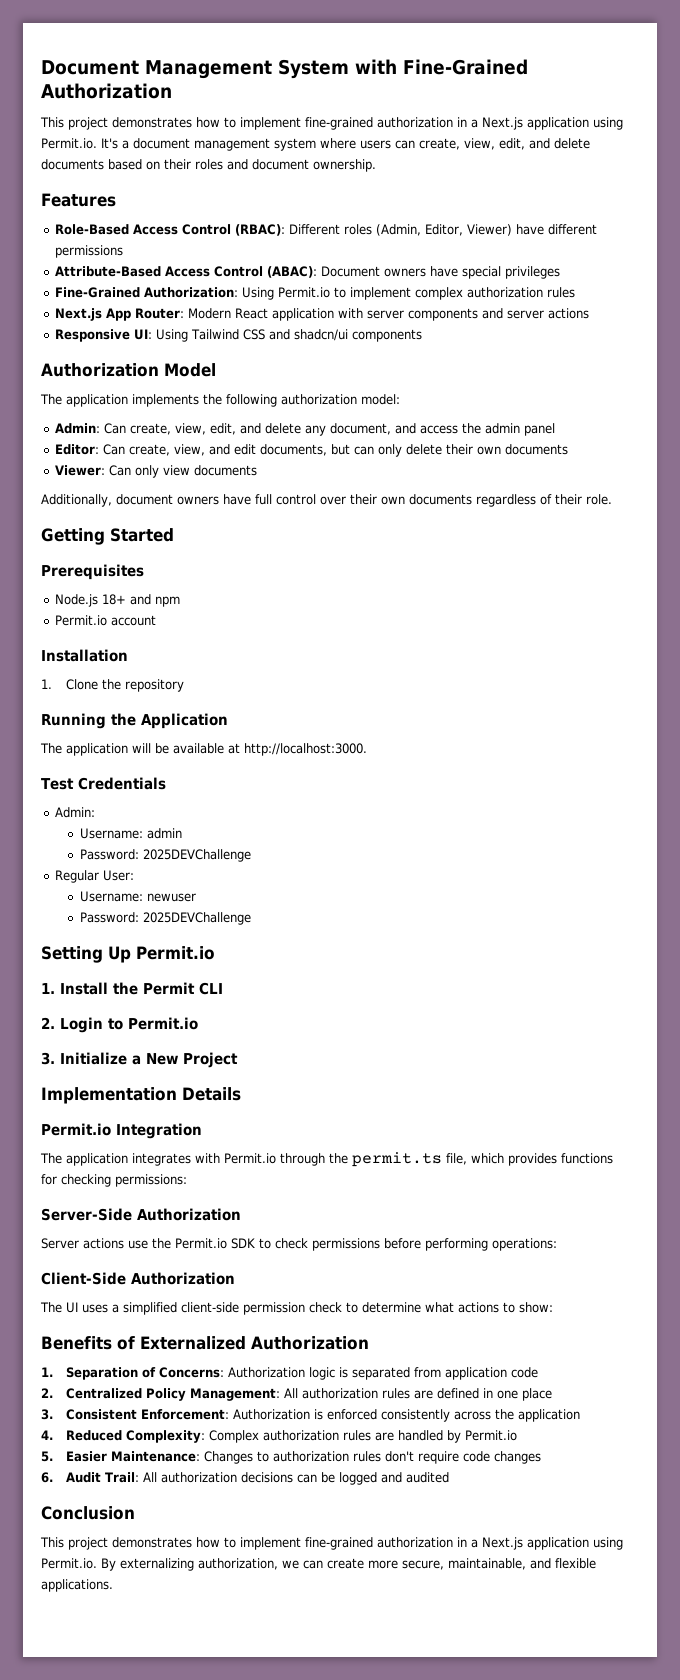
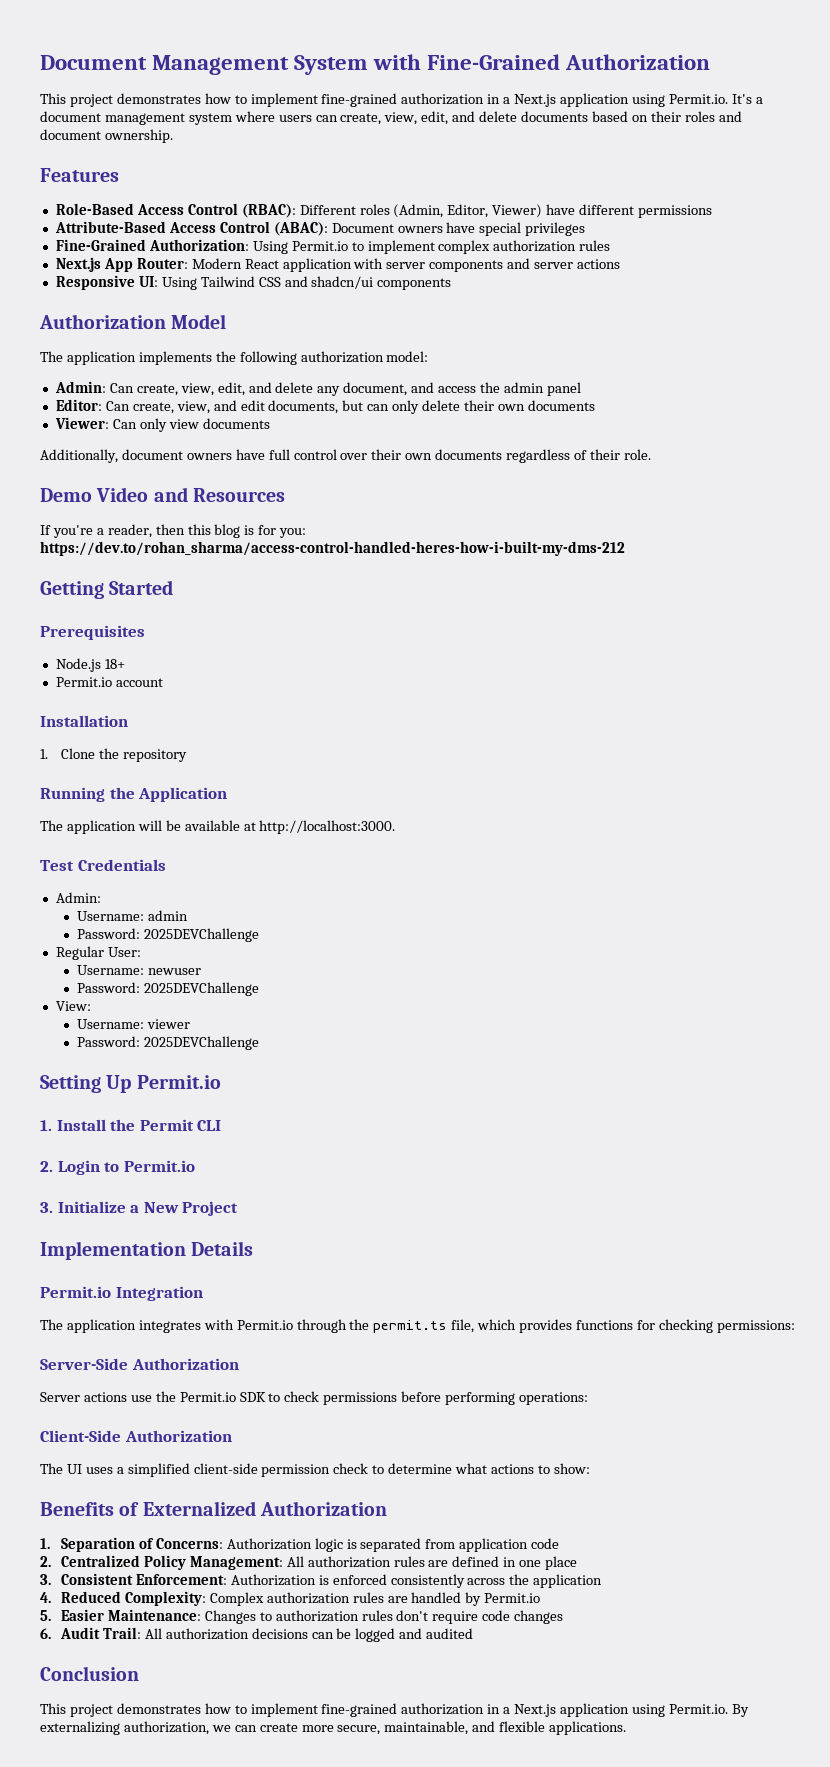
(612, 499) none -> [40,487,285,502] [40,524,307,538] [40,541,625,556] // Demo Video and Resources // If you're a reader, then this blog is for you: https://dev.to/rohan_sharma/access-control-handled-heres-how-i-built-my-dms-212
[130,594,181,607] and npm -> (125, 664) none
(251, 918) none -> [55,1001,91,1011] [76,1019,190,1029] [76,1036,259,1050] // View: // Username: viewer // Password: 2025DEVChallenge

